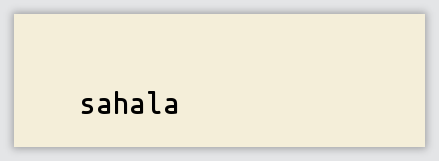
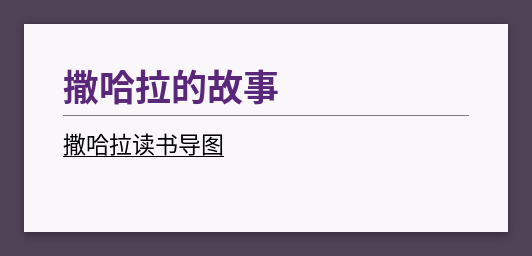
[79,91,180,114] sahala -> [63,69,279,105] [63,133,224,156] 撒哈拉的故事 // 撒哈拉读书导图

